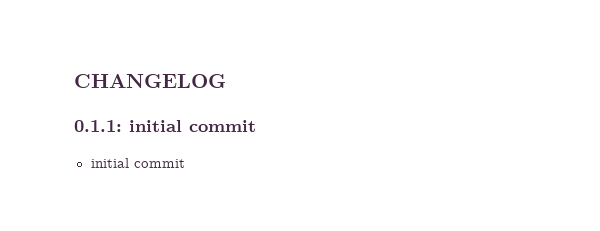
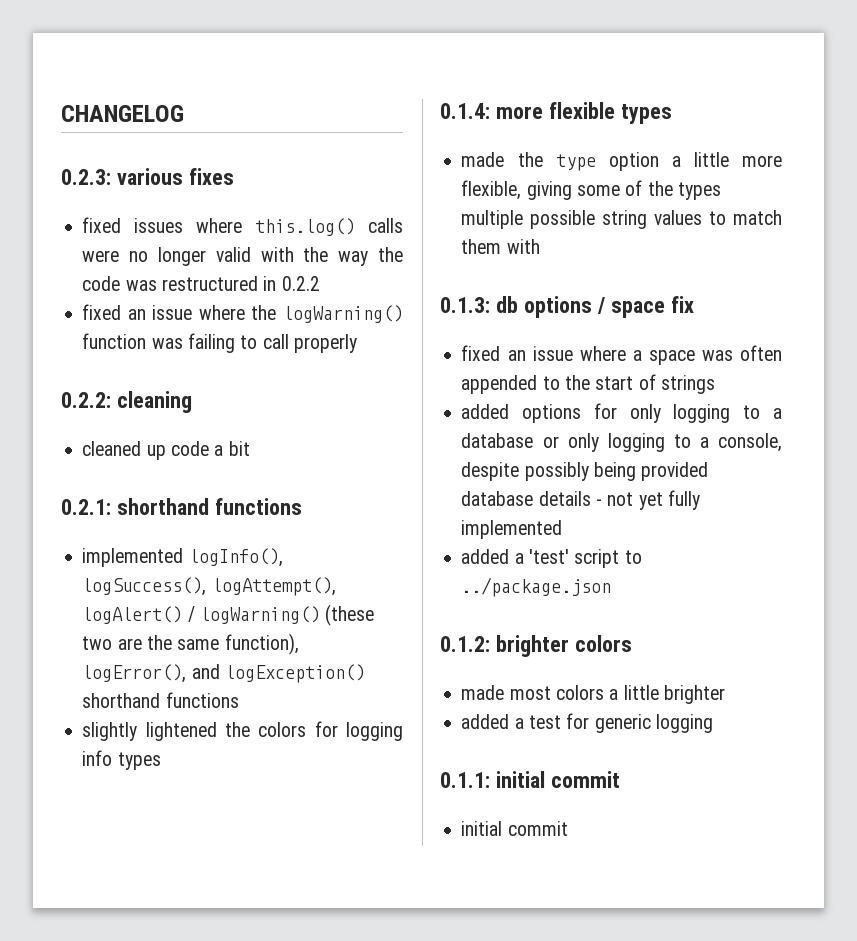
(226, 81) none -> [61,168,234,185] [82,217,403,236] [82,247,403,266] [82,276,320,291] [82,304,403,323] [82,333,357,353] [61,391,192,413] [82,441,250,460] [61,498,302,515] [82,548,283,567] [82,577,336,596] [82,604,375,626] [82,633,299,655] [82,664,365,683] [82,692,239,708] [82,721,403,741] [82,750,161,770] [440,102,672,124] [461,152,782,171] [461,180,721,200] [461,210,782,229] [461,239,540,254] [440,296,694,318] [461,345,782,365] [461,374,715,394] [461,403,782,423] [461,433,782,452] [461,462,709,481] [461,490,700,510] [461,520,563,539] [461,549,642,568] [461,577,612,597] [440,635,632,657] [461,685,725,704] [461,713,713,733] // 0.2.3: various fixes // fixed issues where this.log() calls were no longer valid with the way the code was restructured in 0.2.2 // fixed an issue where the logWarning() function was failing to call properly // 0.2.2: cleaning // cleaned up code a bit // 0.2.1: shorthand functions // implemented logInfo(), logSuccess(), logAttempt(), logAlert() / logWarning() (these two are the same function), logError(), and logException() shorthand functions // slightly lightened the colors for logging info types // 0.1.4: more flexible types // made the type option a little more flexible, giving some of the types multiple possible string values to match them with // 0.1.3: db options / space fix // fixed an issue where a space was often appended to the start of strings // added options for only logging to a database or only logging to a console, despite possibly being provided database details - not yet fully implemented // added a 'test' script to ../package.json // 0.1.2: brighter colors // made most colors a little brighter // added a test for generic logging

